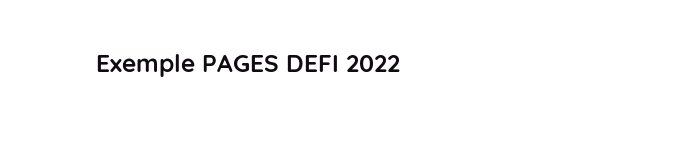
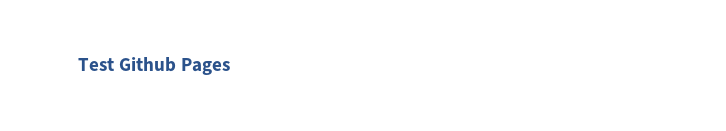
[96,54,400,77] Exemple PAGES DEFI 2022 -> [78,57,231,75] Test Github Pages

